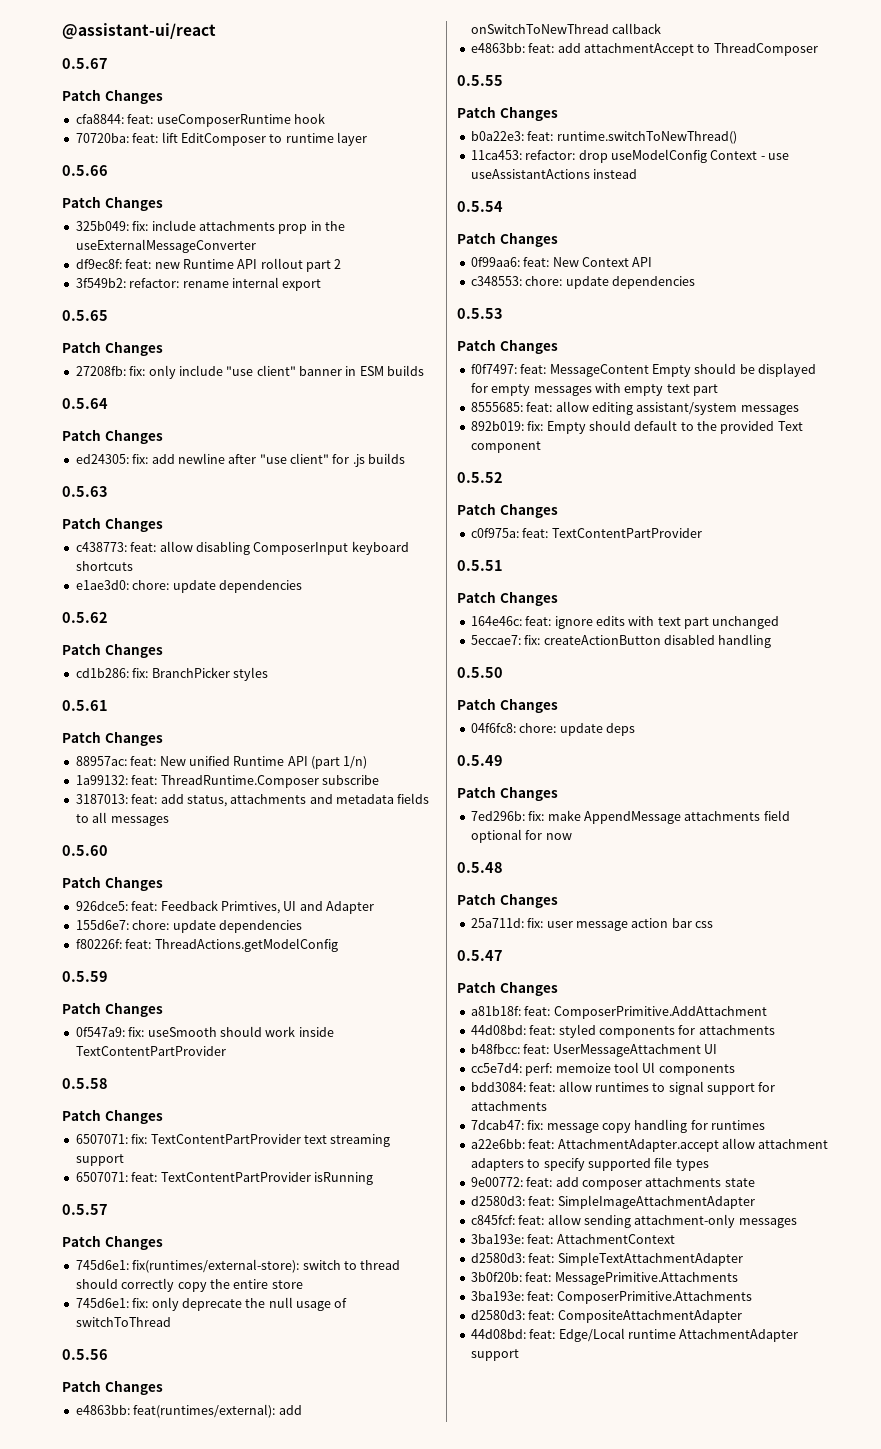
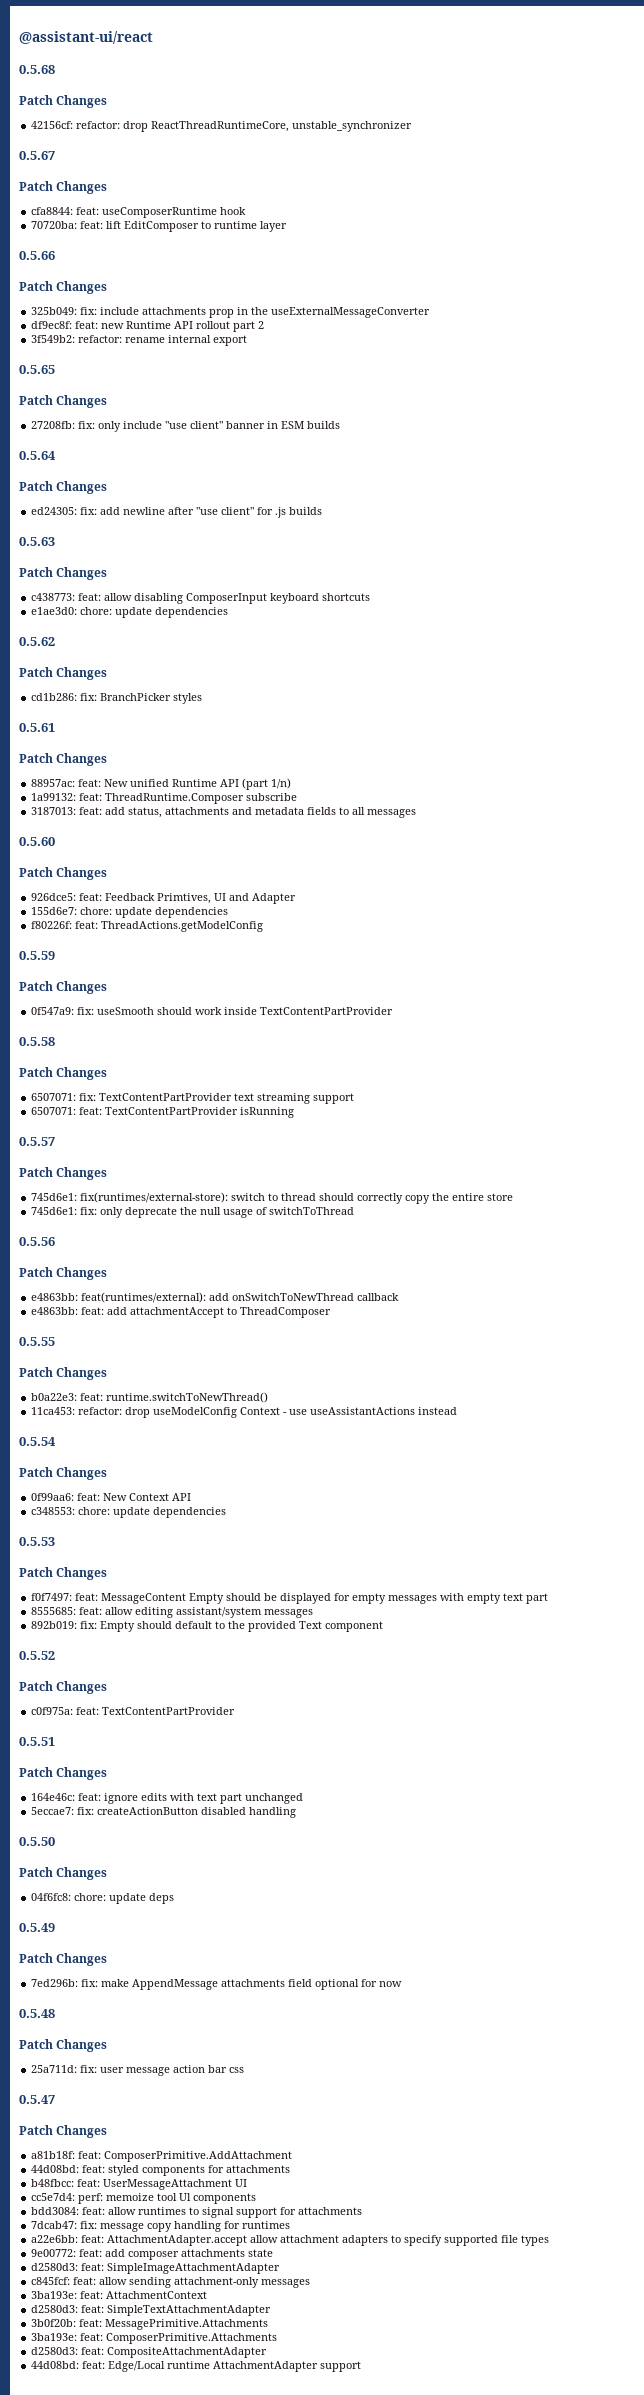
(216, 31) none -> [19,65,55,74] [19,95,108,108] [31,121,413,132] // 0.5.68 // Patch Changes // 42156cf: refactor: drop ReactThreadRuntimeCore, unstable_synchronizer

